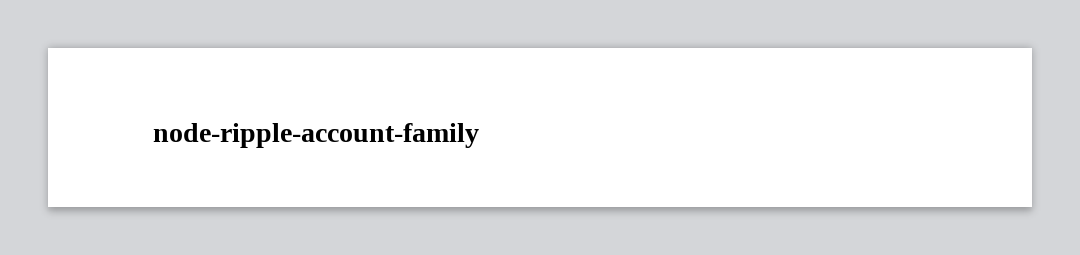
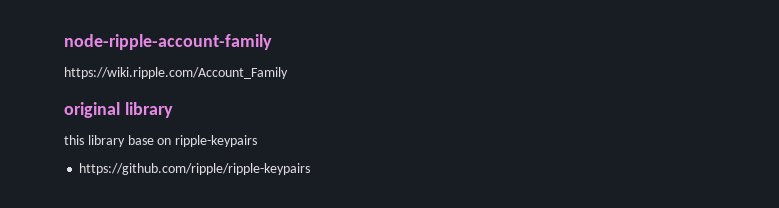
(479, 135) none -> [64,67,288,79] [64,102,173,118] [64,135,258,147] [79,163,311,175] // https://wiki.ripple.com/Account_Family // original library // this library base on ripple-keypairs // https://github.com/ripple/ripple-keypairs

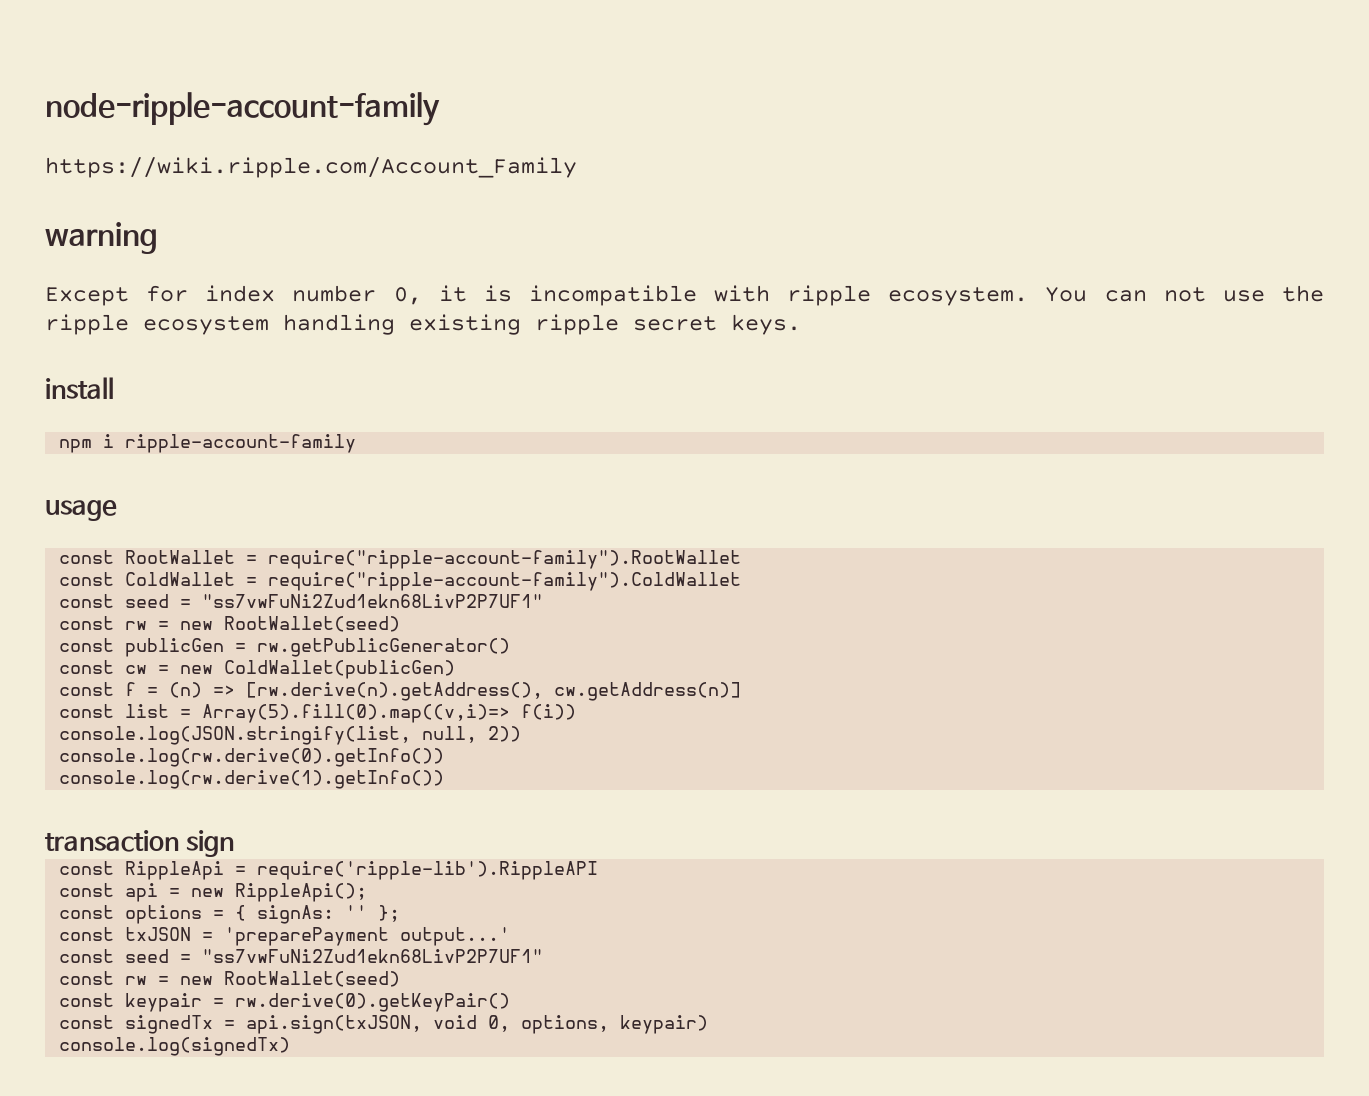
[64,102,173,118] [64,135,258,147] [79,163,311,175] original library // this library base on ripple-keypairs // https://github.com/ripple/ripple-keypairs -> [45,222,158,254] [45,285,1325,306] [45,314,801,335] [45,377,114,399] [59,434,357,453] [45,500,117,521] [59,550,742,569] [59,572,742,591] [59,594,544,608] [59,616,401,632] [59,638,511,657] [59,660,456,679] [59,682,742,701] [59,704,577,723] [59,726,522,745] [59,748,445,767] [59,770,445,789] [45,830,235,857] [59,861,599,880] [59,883,368,902] [59,905,401,924] [59,927,511,946] [59,949,544,963] [59,971,401,987] [59,993,511,1012] [59,1015,709,1034] [59,1037,291,1056] warning // Except for index number 0, it is incompatible with ripple ecosystem. You can not use the ripple ecosystem handling existing ripple secret keys. // install // npm i ripple-account-family // usage // const RootWallet = require("ripple-account-family").RootWallet // const ColdWallet = require("ripple-account-family").ColdWallet // const seed = "ss7vwFuNi2Zud1ekn68LivP2P7UF1" // const rw = new RootWallet(seed) // const publicGen = rw.getPublicGenerator() // const cw = new ColdWallet(publicGen) // const f = (n) => [rw.derive(n).getAddress(), cw.getAddress(n)] // const list = Array(5).fill(0).map((v,i)=> f(i)) // console.log(JSON.stringify(list, null, 2)) // console.log(rw.derive(0).getInfo()) // console.log(rw.derive(1).getInfo()) // transaction sign // const RippleApi = require('ripple-lib').RippleAPI // const api = new RippleApi(); // const options = { signAs: '' }; // const txJSON = 'preparePayment output...' // const seed = "ss7vwFuNi2Zud1ekn68LivP2P7UF1" // const rw = new RootWallet(seed) // const keypair = rw.derive(0).getKeyPair() // const signedTx = api.sign(txJSON, void 0, options, keypair) // console.log(signedTx)

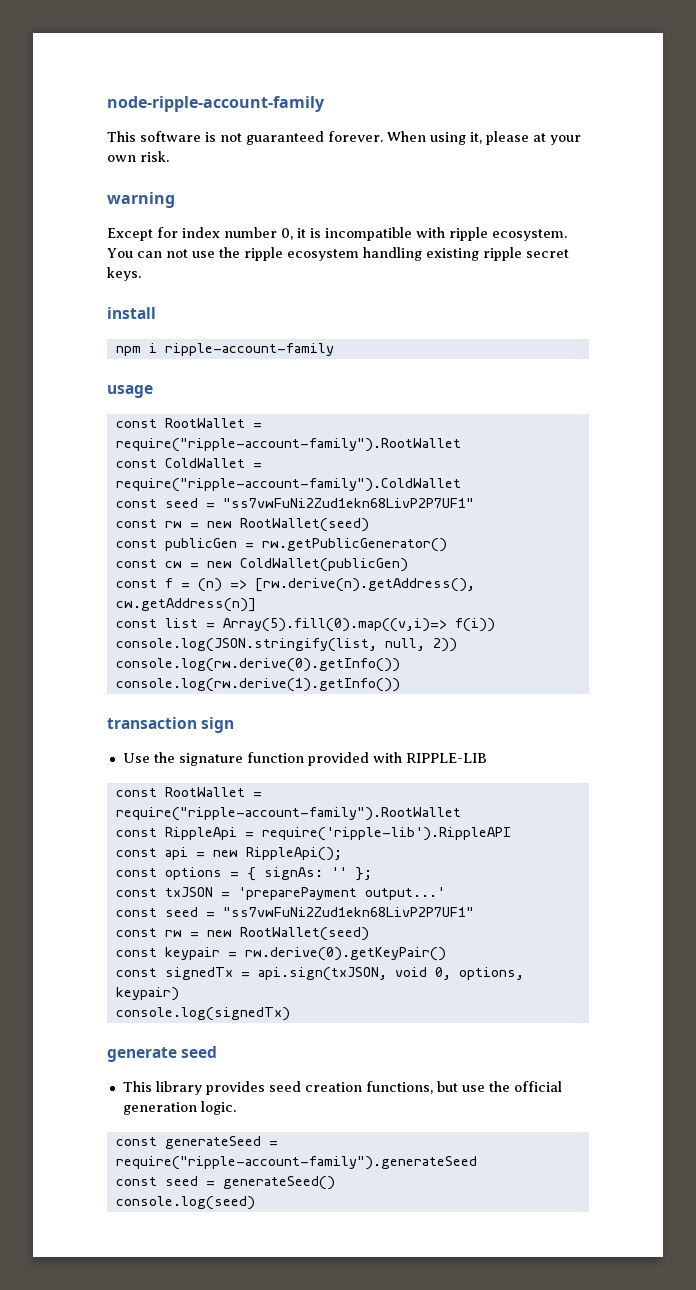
[45,157,577,178] https://wiki.ripple.com/Account_Family -> [107,131,581,145] [107,151,169,162] This software is not guaranteed forever. When using it, please at your own risk.
(235, 843) none -> [122,752,487,766] [115,787,262,797] [115,807,461,821] // Use the signature function provided with RIPPLE-LIB // const RootWallet = require("ripple-account-family").RootWallet
(291, 1046) none -> [107,1046,218,1062] [122,1081,562,1095] [122,1101,236,1115] [115,1136,278,1149] [115,1156,477,1170] [115,1176,335,1190] [115,1196,255,1210] // generate seed // This library provides seed creation functions, but use the official generation logic. // const generateSeed = require("ripple-account-family").generateSeed // const seed = generateSeed() // console.log(seed)

